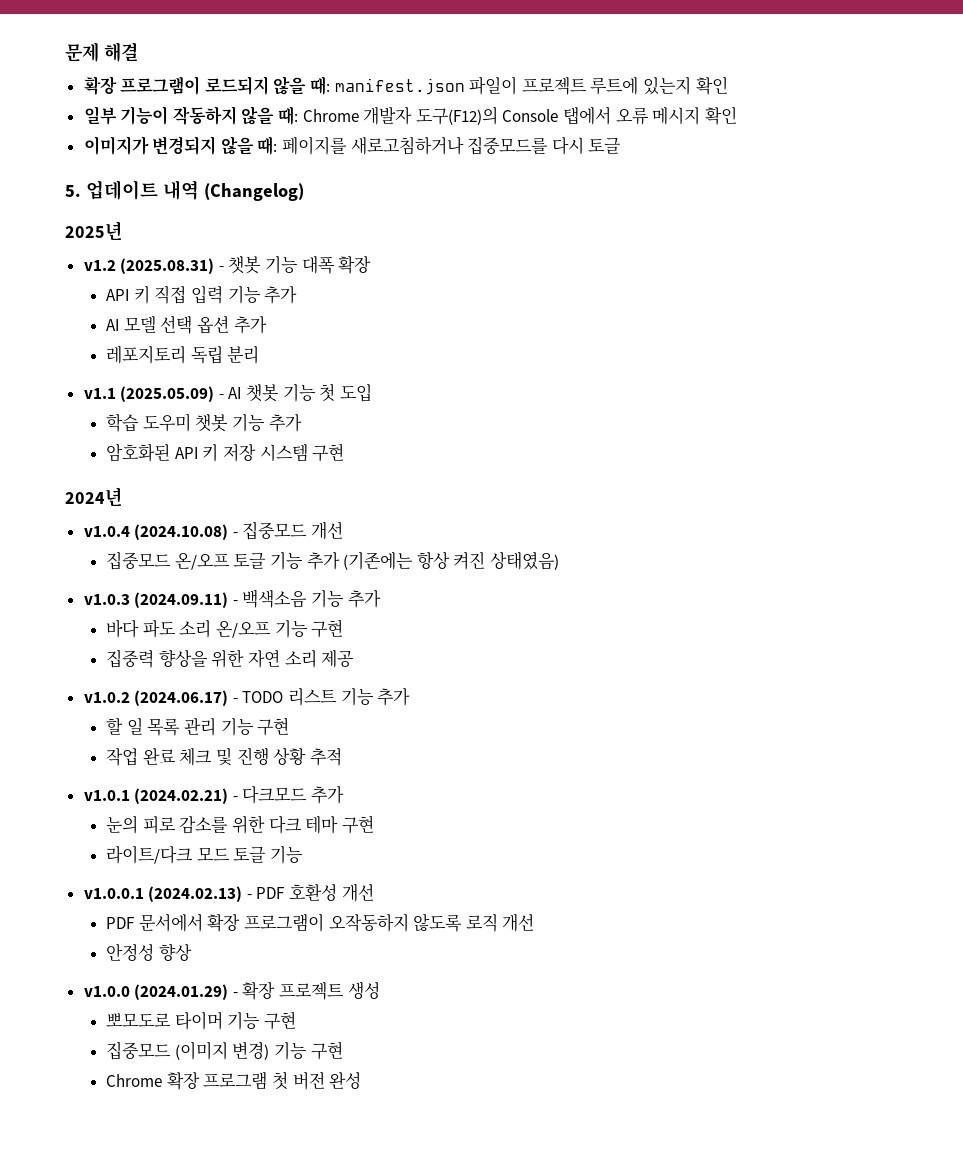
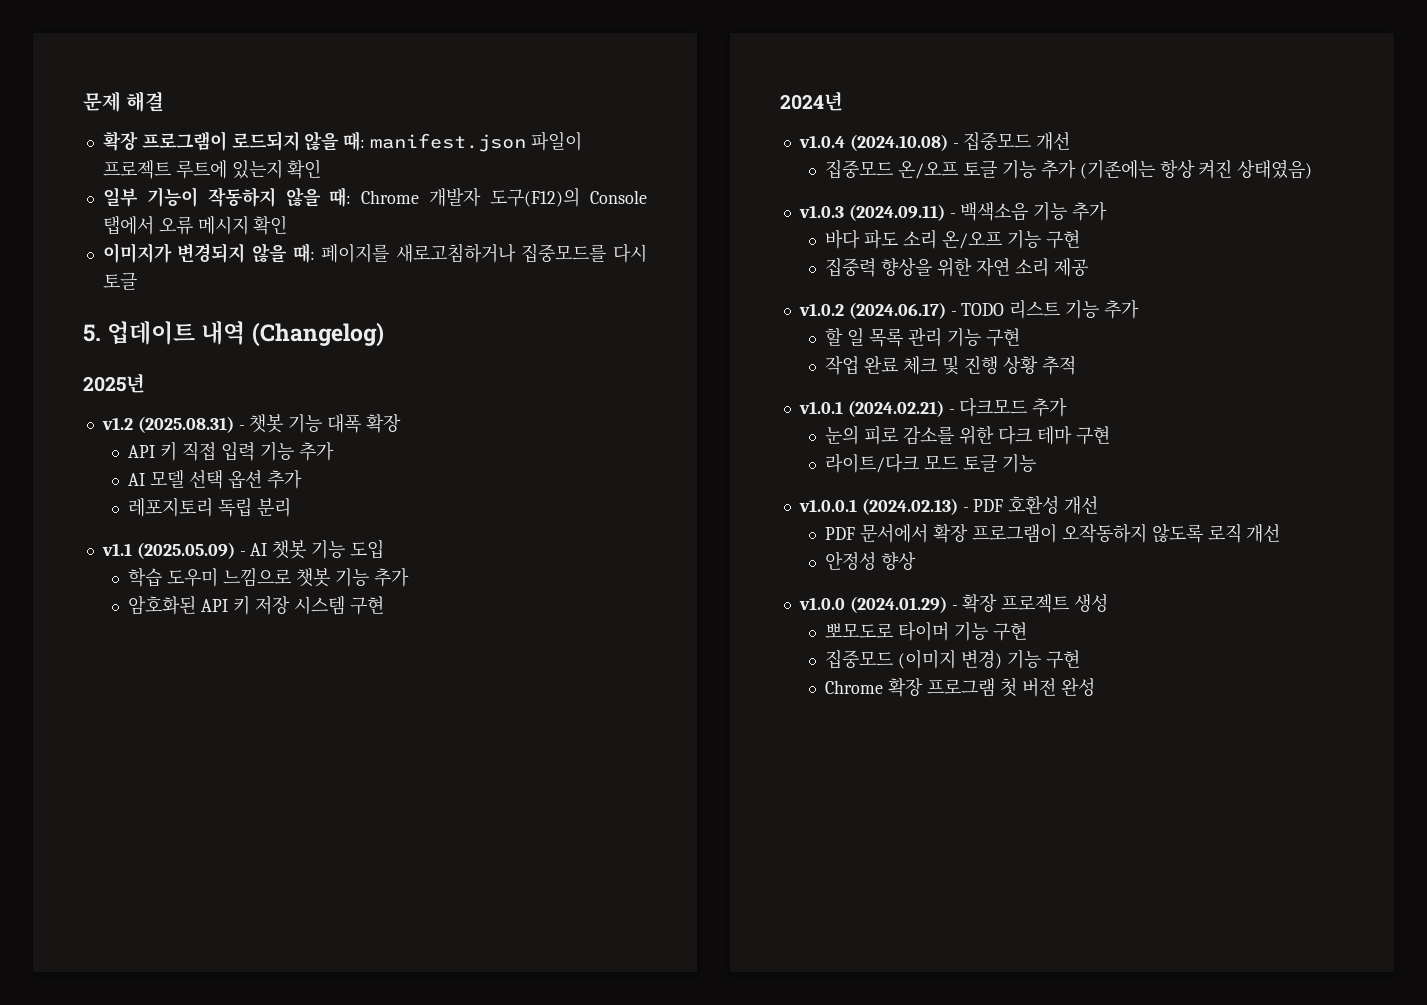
[319,383,336,402] 첫 -> (346, 549) none
(191, 422) none -> [223,568,292,587] 느낌으로

